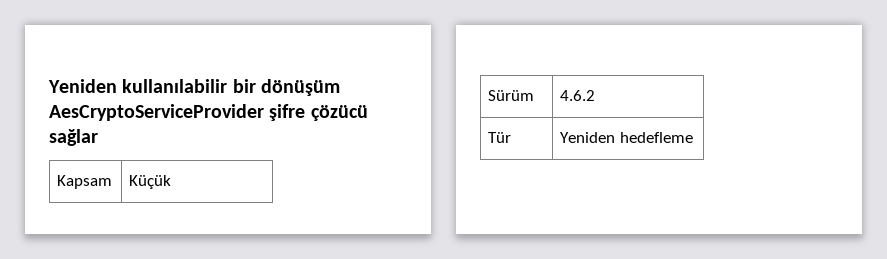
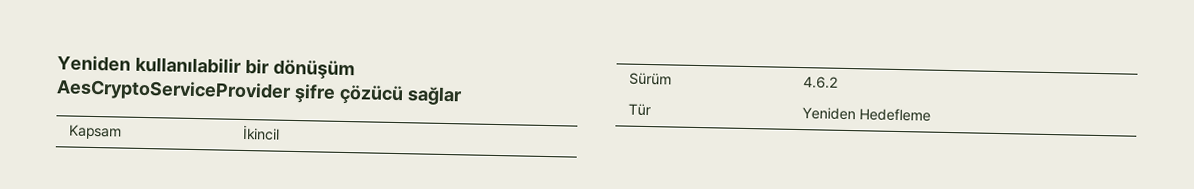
[129,175,172,189] Küçük -> [242,124,280,141] İkincil
[619,132,693,143] hedefleme -> [858,108,931,122] Hedefleme

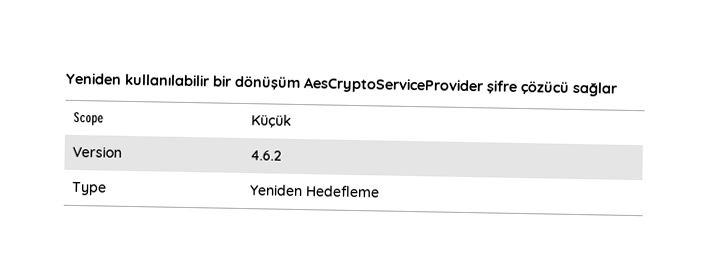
[68,124,122,140] [242,124,280,141] [628,72,672,86] Kapsam | İkincil // Sürüm -> [72,111,104,126] [250,114,292,128] [71,145,122,158] Scope | Küçük // Version
[627,103,651,117] Tür -> [70,181,107,196] Type

